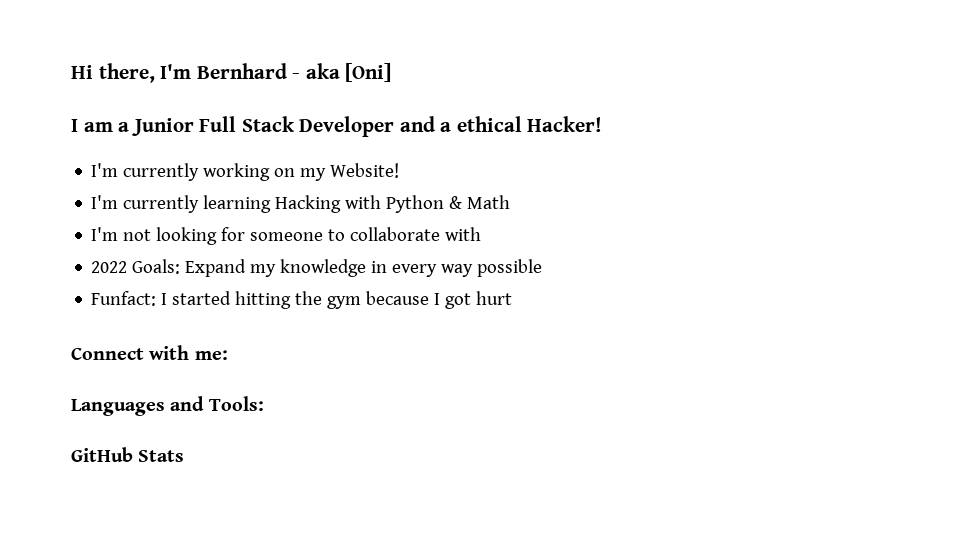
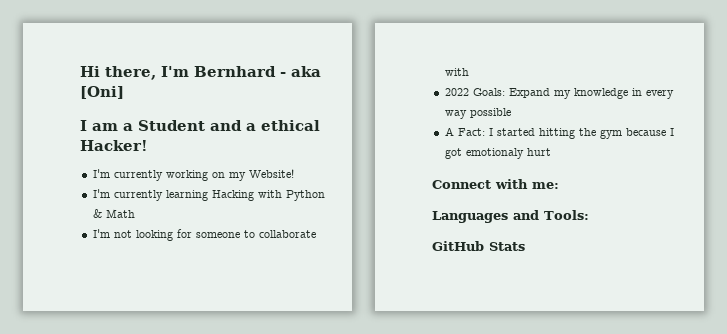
[131,116,395,137] Junior Full Stack Developer -> [138,120,205,131] Student
[91,291,157,306] Funfact: -> [444,127,485,136] A Fact:
(472, 301) none -> [465,148,524,159] emotionaly

